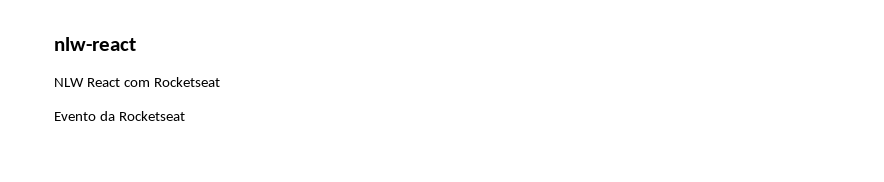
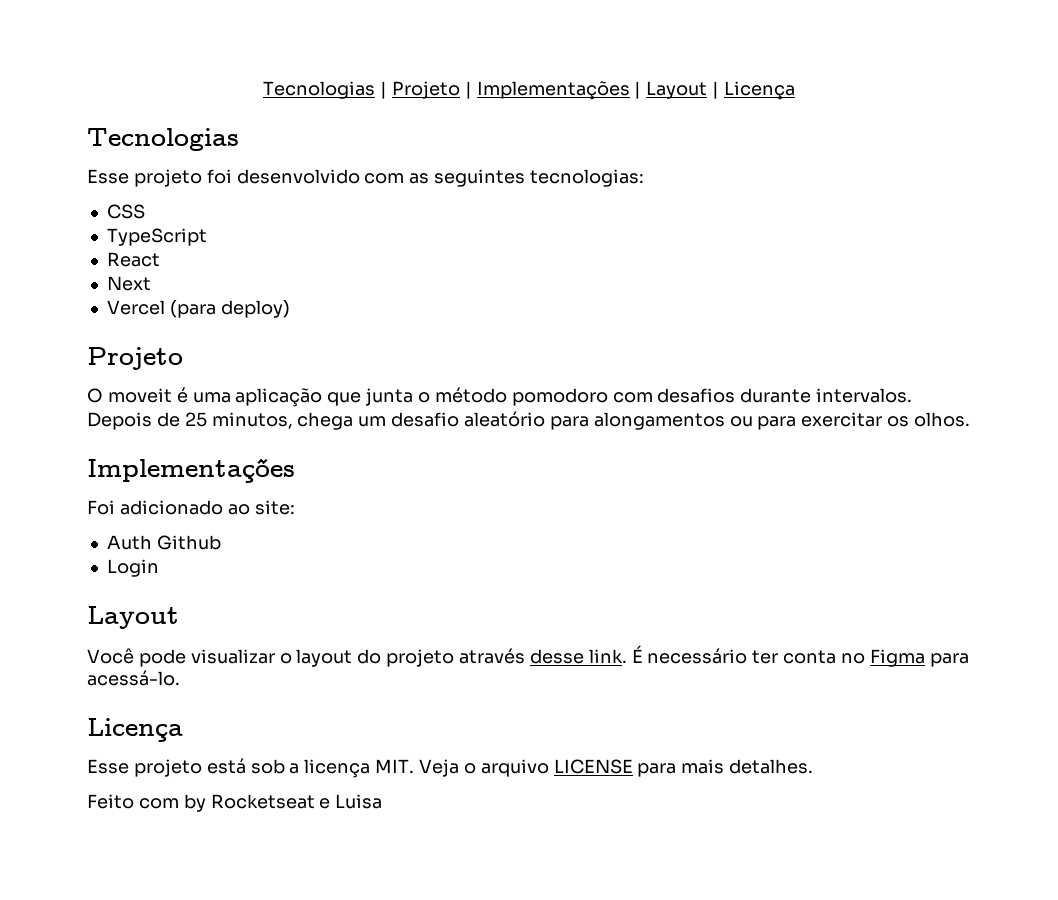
[54,37,136,51] [54,77,220,87] [54,111,185,121] nlw-react // NLW React com Rocketseat // Evento da Rocketseat -> [263,81,795,100] [87,128,239,151] [87,169,645,187] [106,204,145,219] [106,228,207,246] [106,252,160,267] [106,276,151,291] [106,300,290,318] [87,347,183,370] [87,387,913,407] [87,411,971,430] [87,458,295,483] [87,500,295,515] [106,535,221,550] [106,559,159,577] [87,606,179,629] [87,645,969,667] [87,670,180,686] [87,718,183,742] [87,758,814,778] [87,794,383,812] Tecnologias | Projeto | Implementações | Layout | Licença // Tecnologias // Esse projeto foi desenvolvido com as seguintes tecnologias: // CSS // TypeScript // React // Next // Vercel (para deploy) // Projeto // O moveit é uma aplicação que junta o método pomodoro com desafios durante intervalos. Depois de 25 minutos, chega um desafio aleatório para alongamentos ou para exercitar os olhos. // Implementações // Foi adicionado ao site: // Auth Github // Login // Layout // Você pode visualizar o layout do projeto através desse link. É necessário ter conta no Figma para acessá-lo. // Licença // Esse projeto está sob a licença MIT. Veja o arquivo LICENSE para mais detalhes. // Feito com by Rocketseat e Luisa

